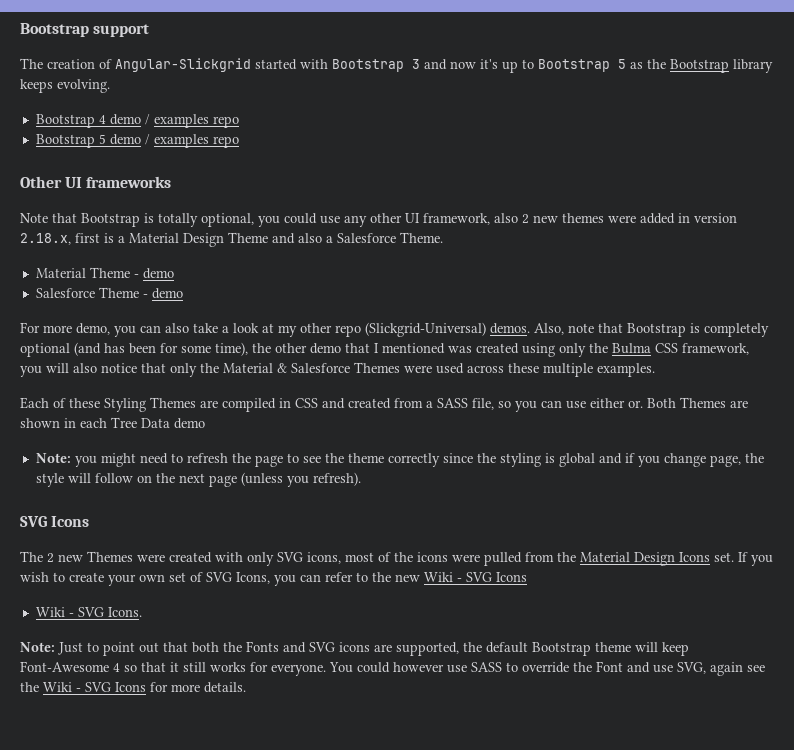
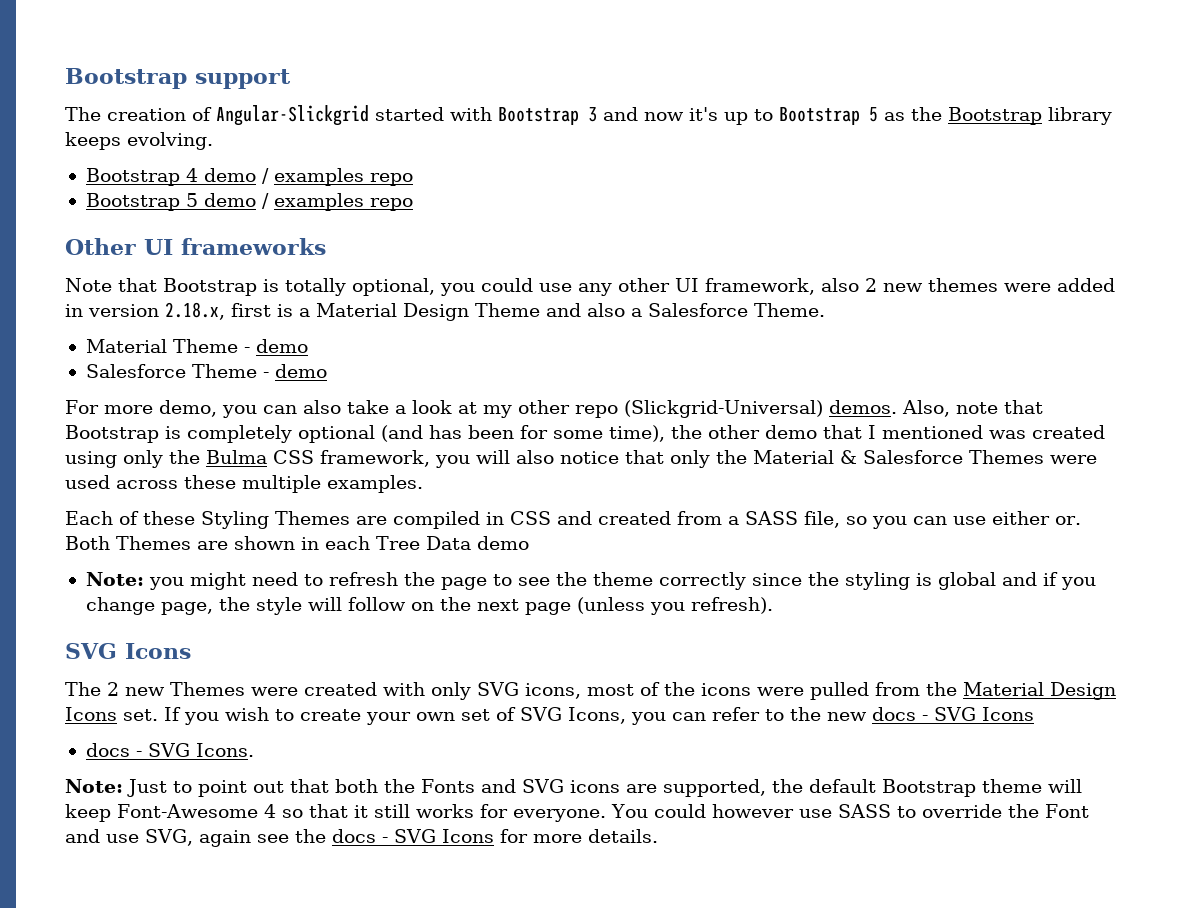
[424,572,453,582] Wiki -> [872,707,916,721] docs
[35,607,65,617] Wiki -> [85,743,130,757] docs
[43,682,72,692] Wiki -> [331,829,376,843] docs

